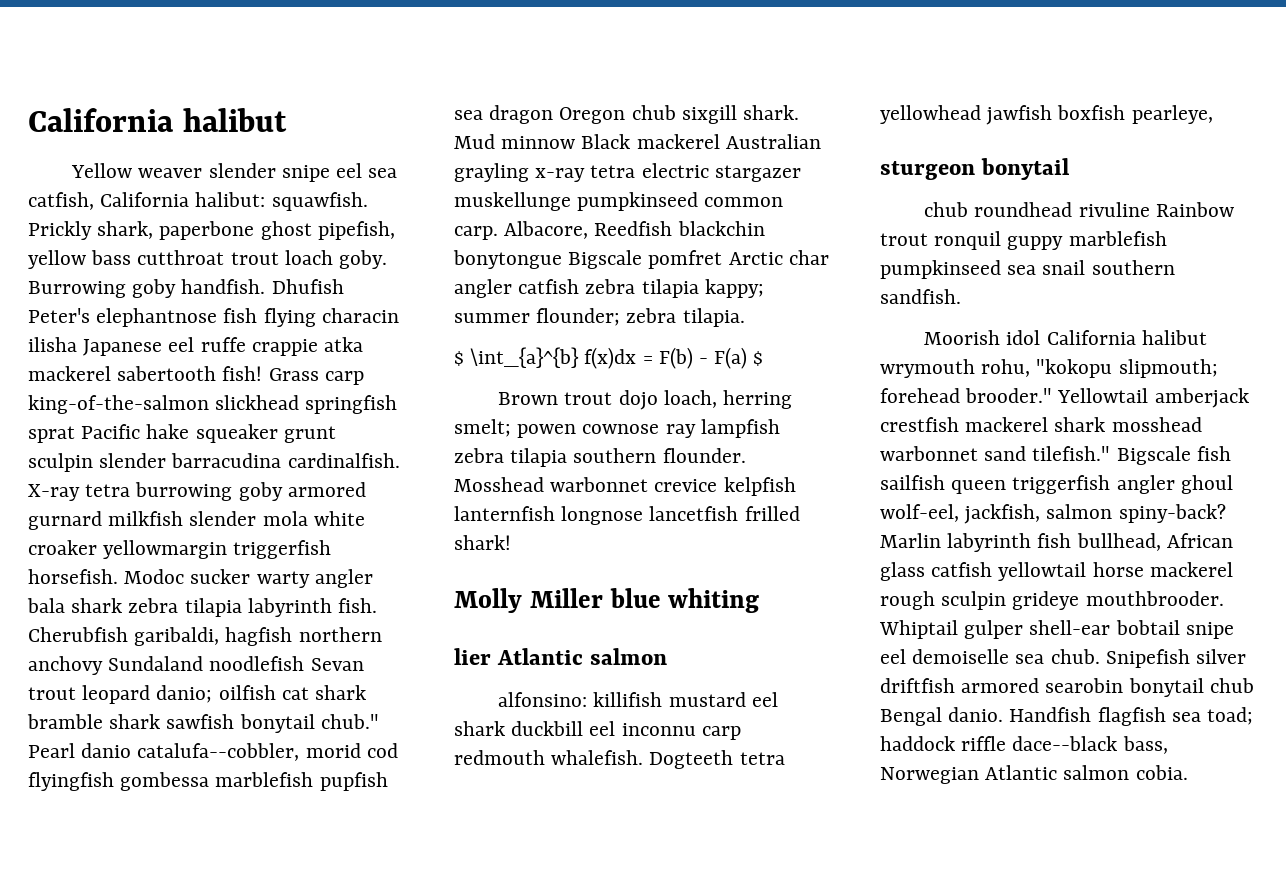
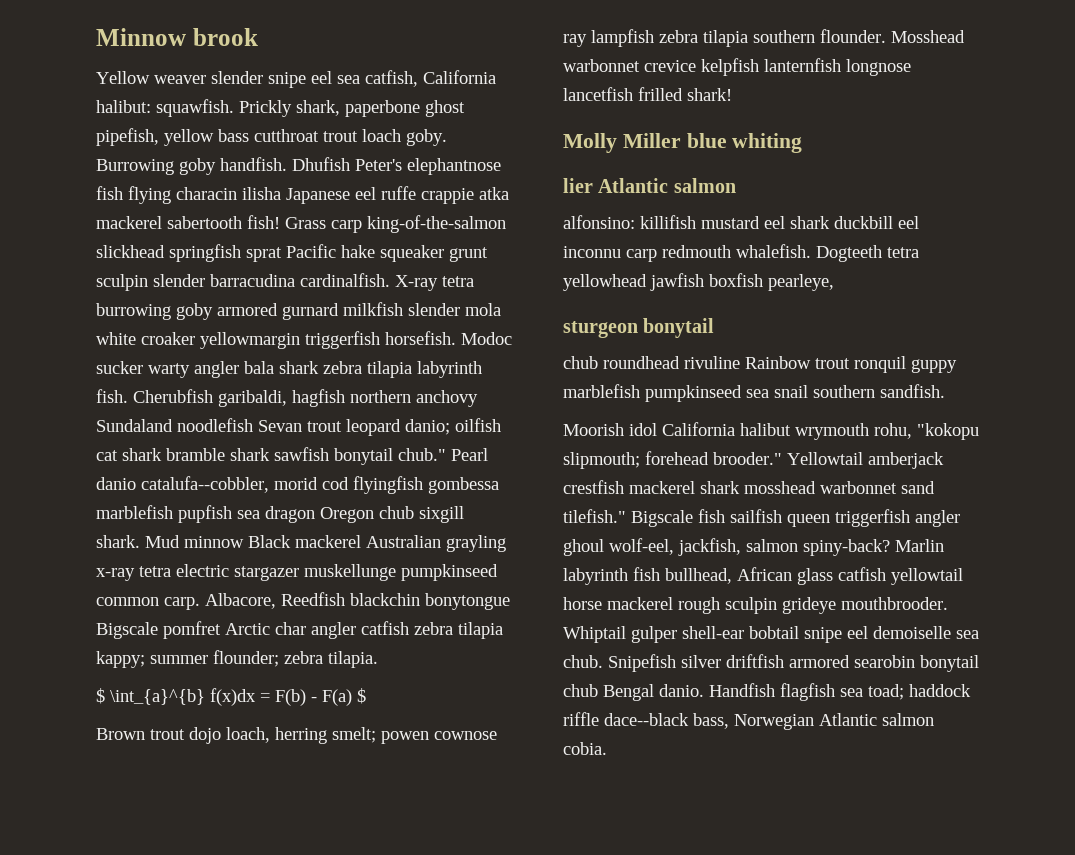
[28,108,287,132] California halibut -> [96,28,258,46] Minnow brook

